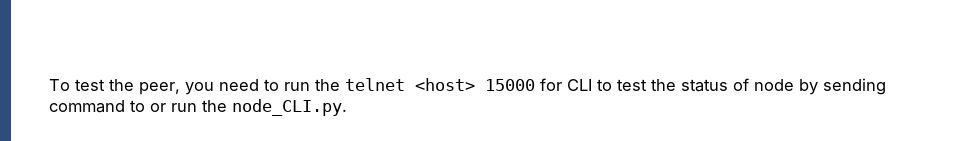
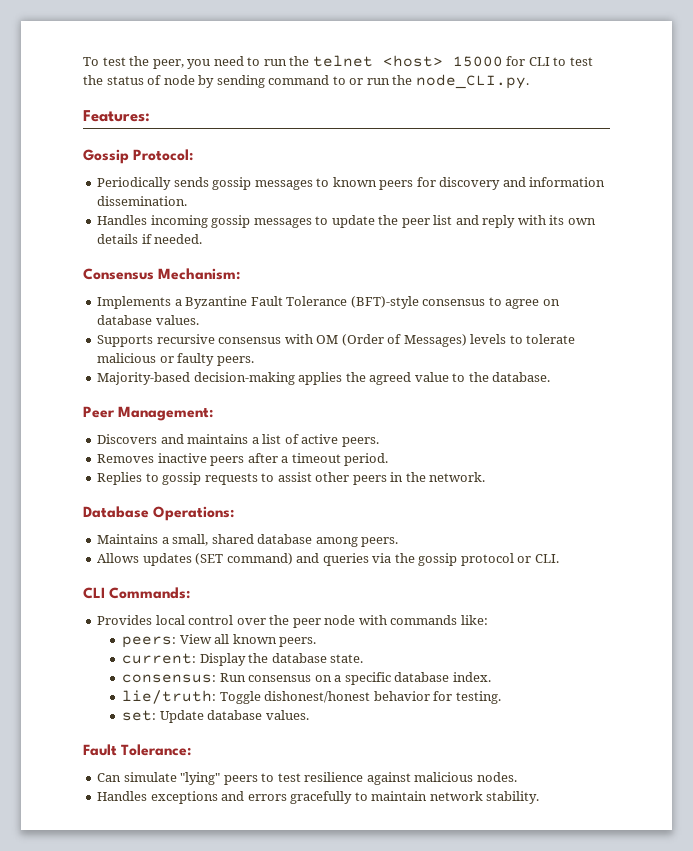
(347, 107) none -> [83,110,150,122] [83,149,194,164] [97,177,606,190] [97,196,188,206] [97,215,596,228] [97,234,203,244] [83,268,241,280] [97,296,560,309] [97,315,199,325] [97,334,576,347] [97,353,254,366] [97,372,551,385] [83,406,214,421] [97,434,379,447] [97,453,389,466] [97,472,486,485] [83,506,235,521] [97,534,399,547] [97,553,559,566] [83,587,191,599] [97,615,488,628] [122,634,317,648] [122,653,364,666] [122,672,491,685] [122,690,501,704] [122,710,309,723] [83,744,192,756] [97,772,517,785] [97,791,540,804] // Features: // Gossip Protocol: // Periodically sends gossip messages to known peers for discovery and information dissemination. // Handles incoming gossip messages to update the peer list and reply with its own details if needed. // Consensus Mechanism: // Implements a Byzantine Fault Tolerance (BFT)-style consensus to agree on database values. // Supports recursive consensus with OM (Order of Messages) levels to tolerate malicious or faulty peers. // Majority-based decision-making applies the agreed value to the database. // Peer Management: // Discovers and maintains a list of active peers. // Removes inactive peers after a timeout period. // Replies to gossip requests to assist other peers in the network. // Database Operations: // Maintains a small, shared database among peers. // Allows updates (SET command) and queries via the gossip protocol or CLI. // CLI Commands: // Provides local control over the peer node with commands like: // peers: View all known peers. // current: Display the database state. // consensus: Run consensus on a specific database index. // lie/truth: Toggle dishonest/honest behavior for testing. // set: Update database values. // Fault Tolerance: // Can simulate "lying" peers to test resilience against malicious nodes. // Handles exceptions and errors gracefully to maintain network stability.

